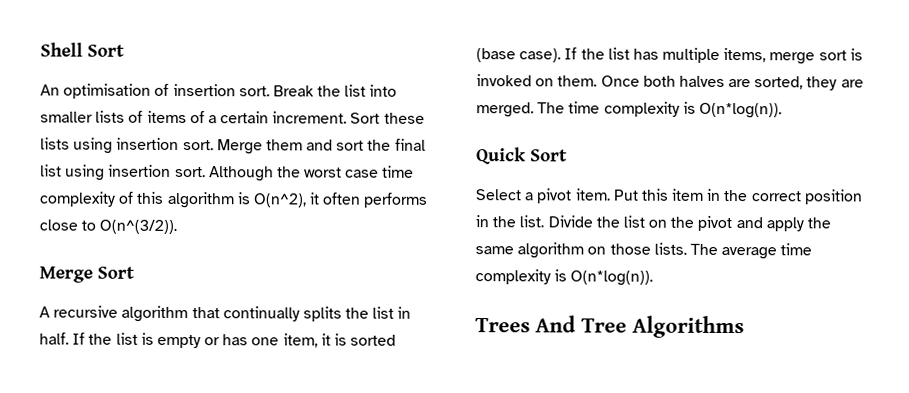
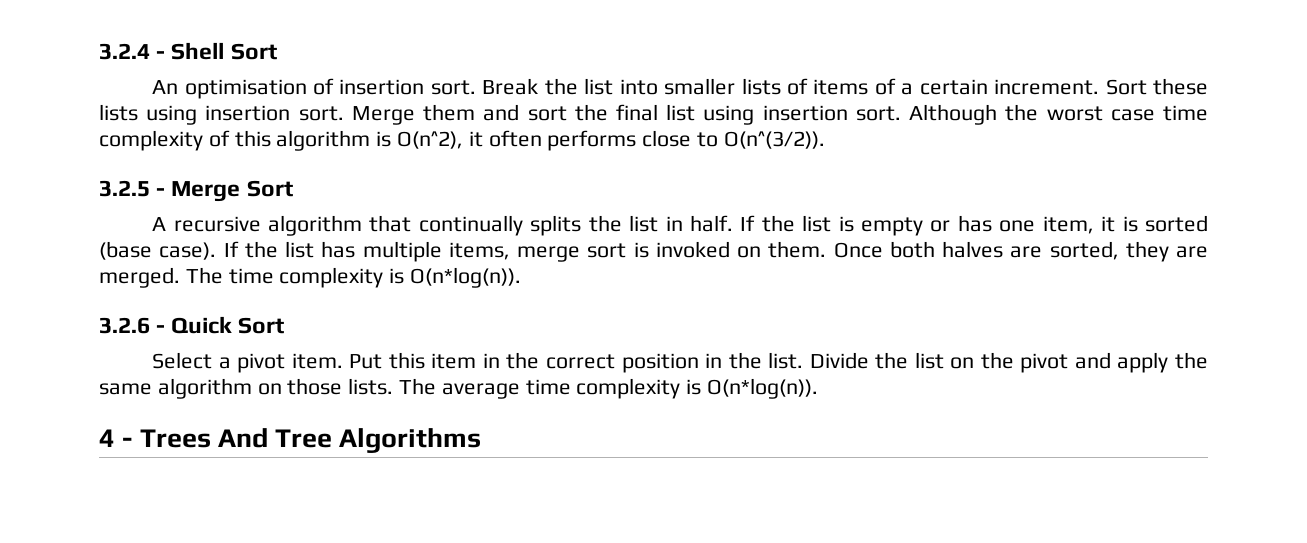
(40, 49) none -> [99,43,166,60] 3.2.4 -
(178, 226) none -> [99,180,166,197] 3.2.5 -
(782, 110) none -> [99,317,166,334] 3.2.6 -
(654, 278) none -> [99,429,133,447] 4 -

